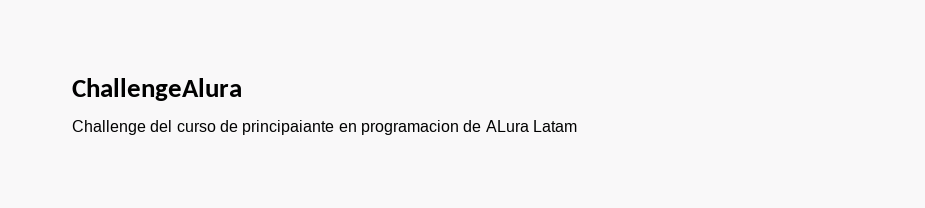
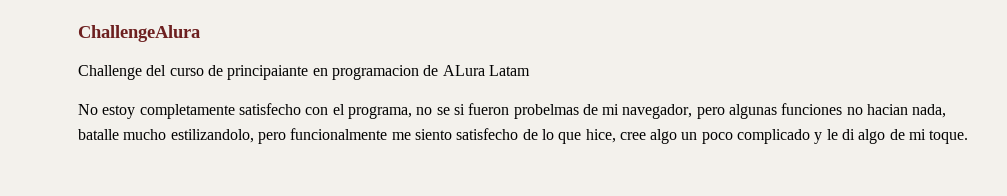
(577, 126) none -> [78,103,947,119] [78,128,969,144] // No estoy completamente satisfecho con el programa, no se si fueron probelmas de mi navegador, pero algunas funciones no hacian nada, batalle mucho estilizandolo, pero funcionalmente me siento satisfecho de lo que hice, cree algo un poco complicado y le di algo de mi toque.

